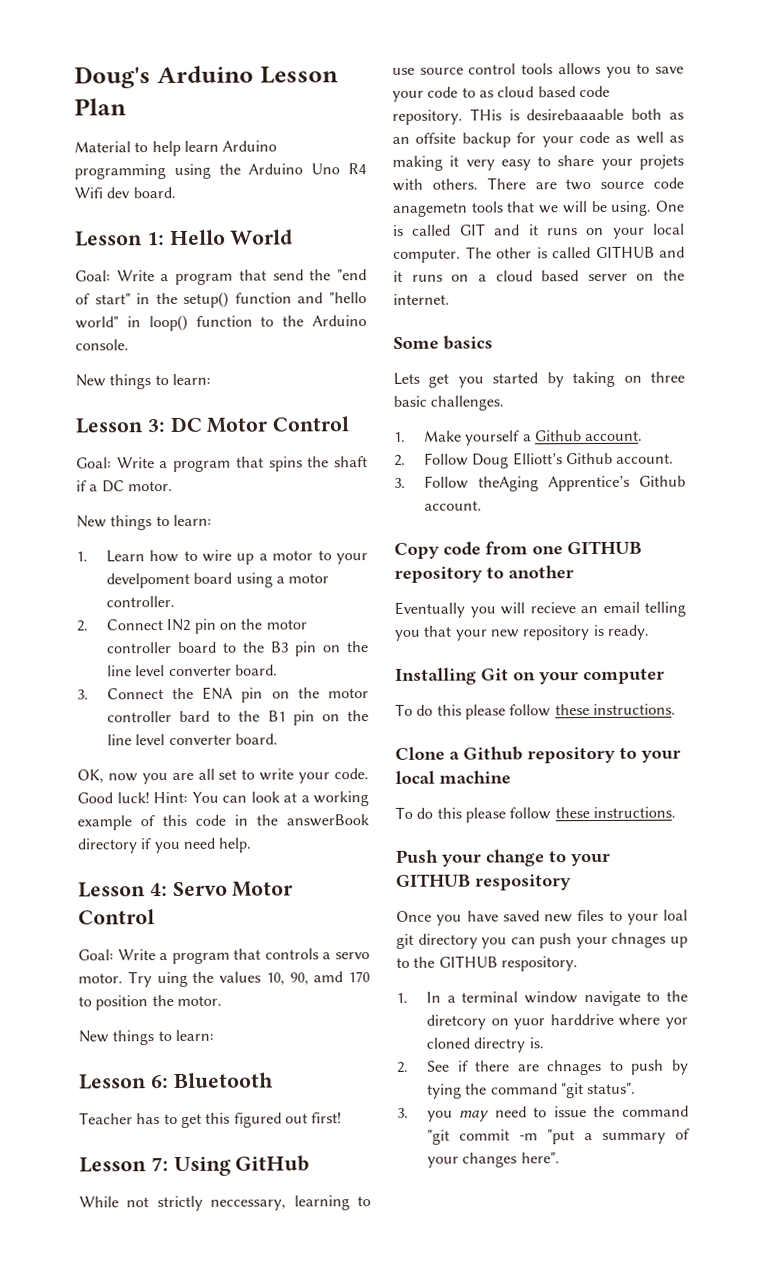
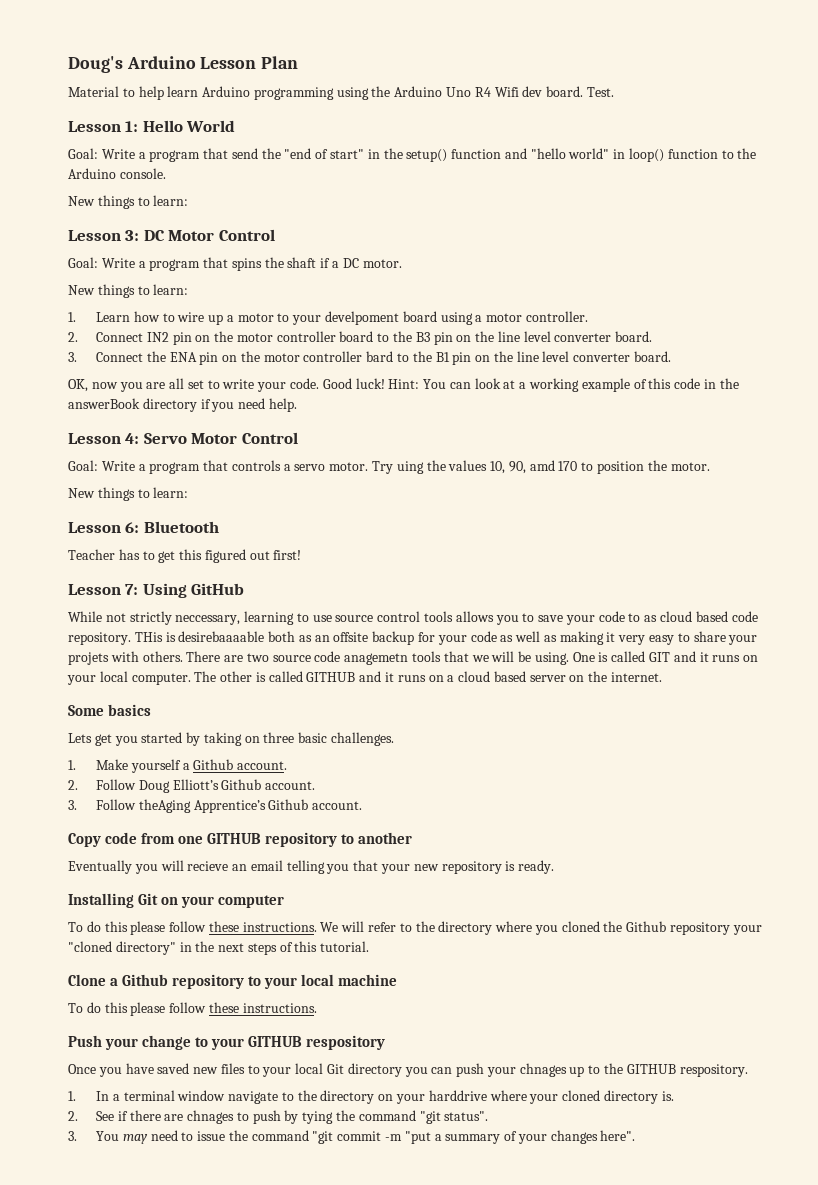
(176, 192) none -> [586,87,614,97] Test.
(676, 709) none -> [320,921,762,935] [68,941,370,955] We will refer to the directory where you cloned the Github repository your "cloned directory" in the next steps of this tutorial.
[663,909,688,921] [396,933,414,949] loal git -> [295,1063,345,1074] local Git
[425,1013,688,1030] [425,1037,526,1053] diretcory on yuor harddrive where yor cloned directry -> [320,1090,658,1104] directory on your harddrive where your cloned directory
[426,1110,453,1122] you -> [95,1131,119,1141] You

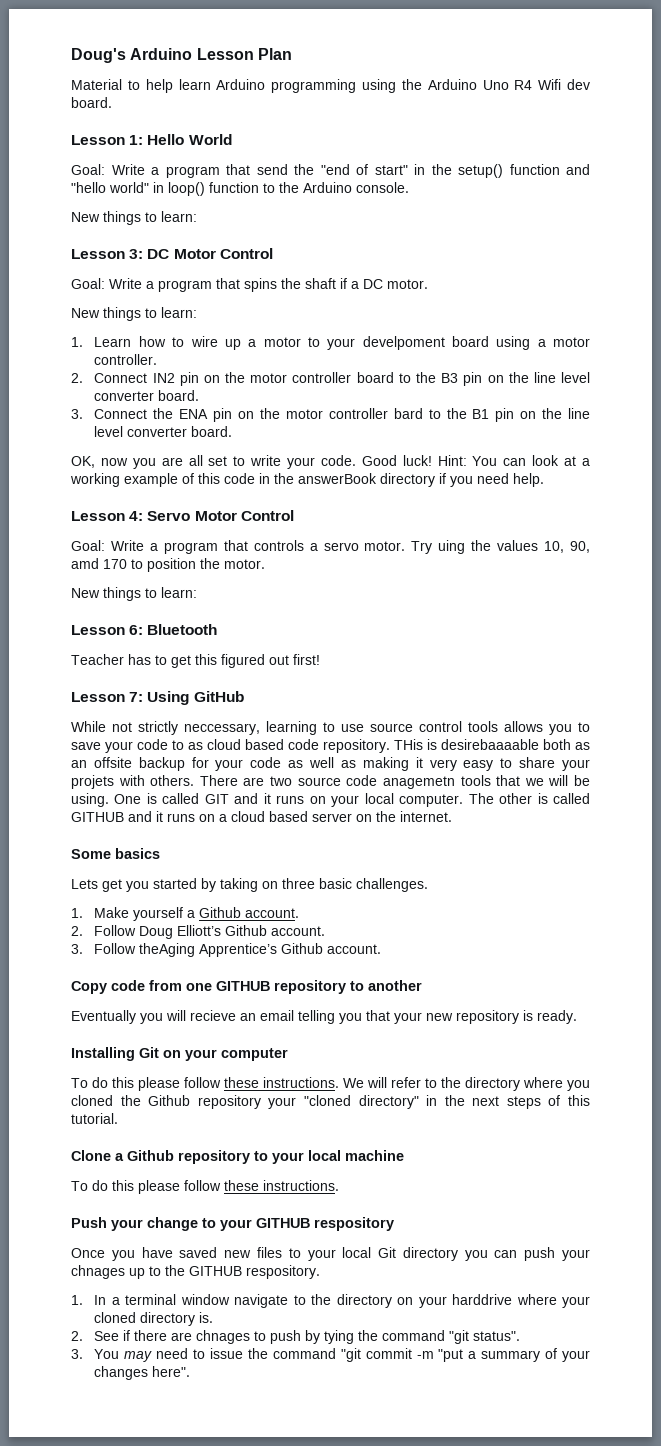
[586,87,614,97] Test. -> (112, 102) none

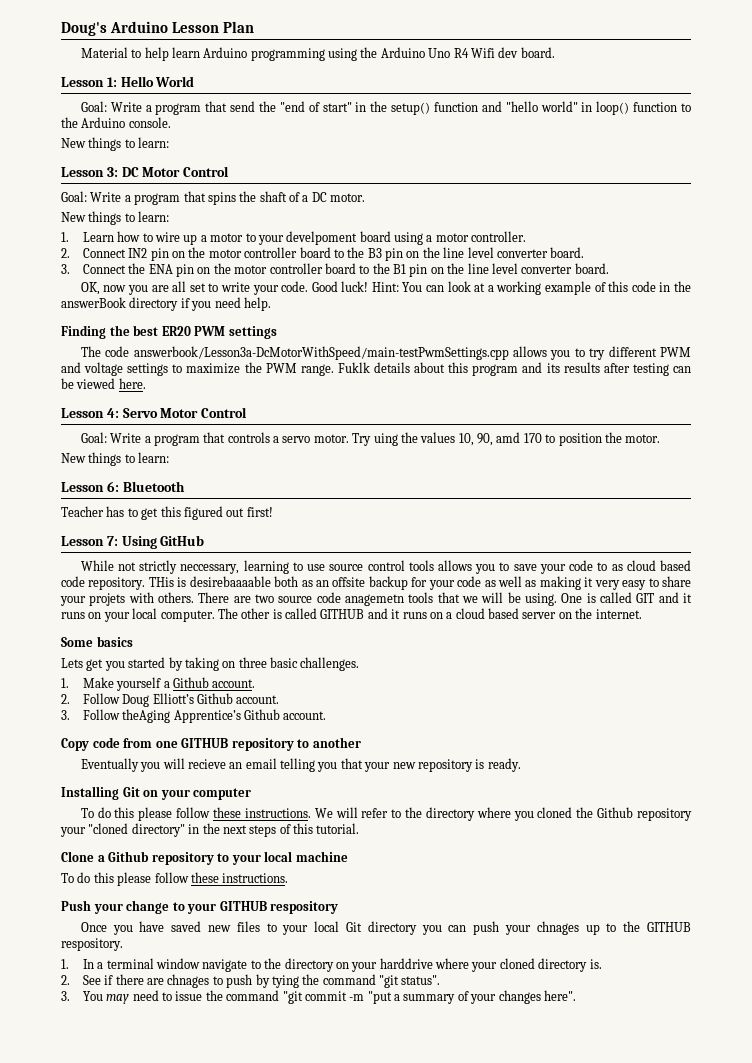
[340,278,347,289] if -> [289,192,300,202] of
[393,408,423,419] bard -> [324,263,356,274] board
(544, 480) none -> [61,325,277,339] [80,346,691,360] [61,362,691,376] [61,378,146,389] // Finding the best ER20 PWM settings // The code answerbook/Lesson3a-DcMotorWithSpeed/main-testPwmSettings.cpp allows you to try different PWM and voltage settings to maximize the PWM range. Fuklk details about this program and its results after testing can be viewed here.

